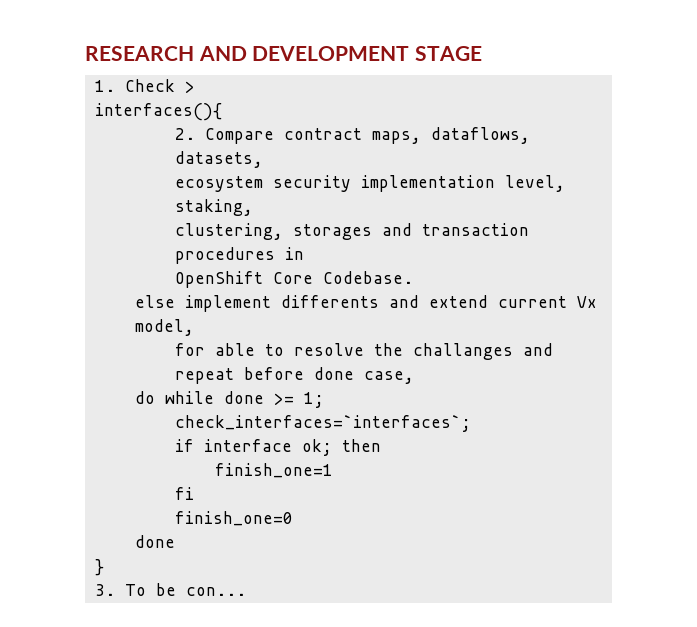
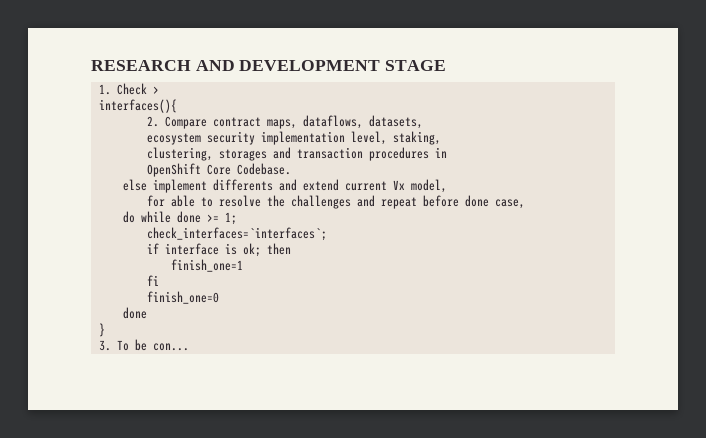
[412,343,513,360] challanges -> [291,195,352,209] challenges
(292, 445) none -> [225,243,238,255] is

